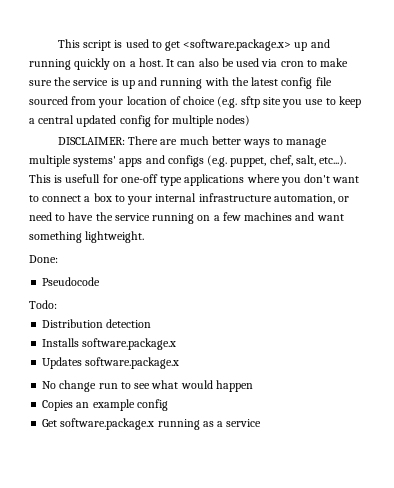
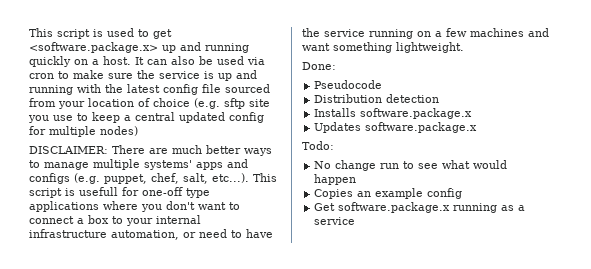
(51, 178) none -> [29,188,62,198] script
[29,300,57,309] // Todo: -> (383, 84) none
(180, 363) none -> [302,141,334,150] // Todo:

